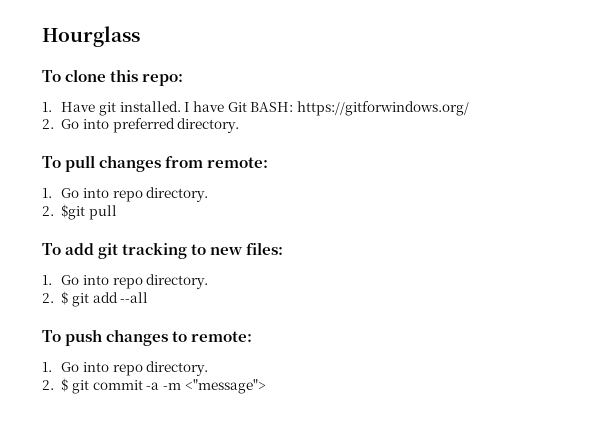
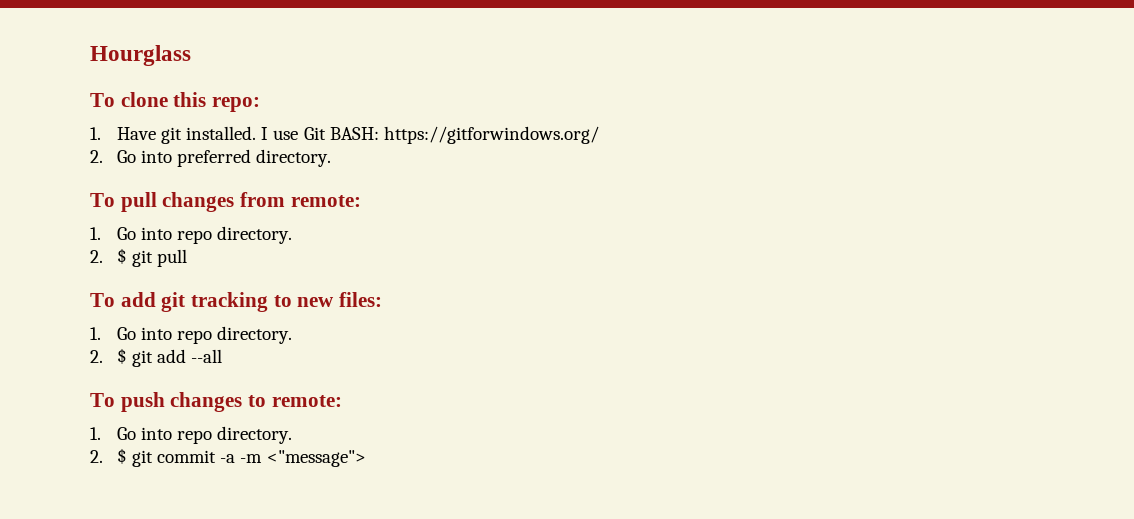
[192,101,224,112] have -> [273,130,299,140] use
[61,204,86,220] $git -> [116,248,153,267] $ git

